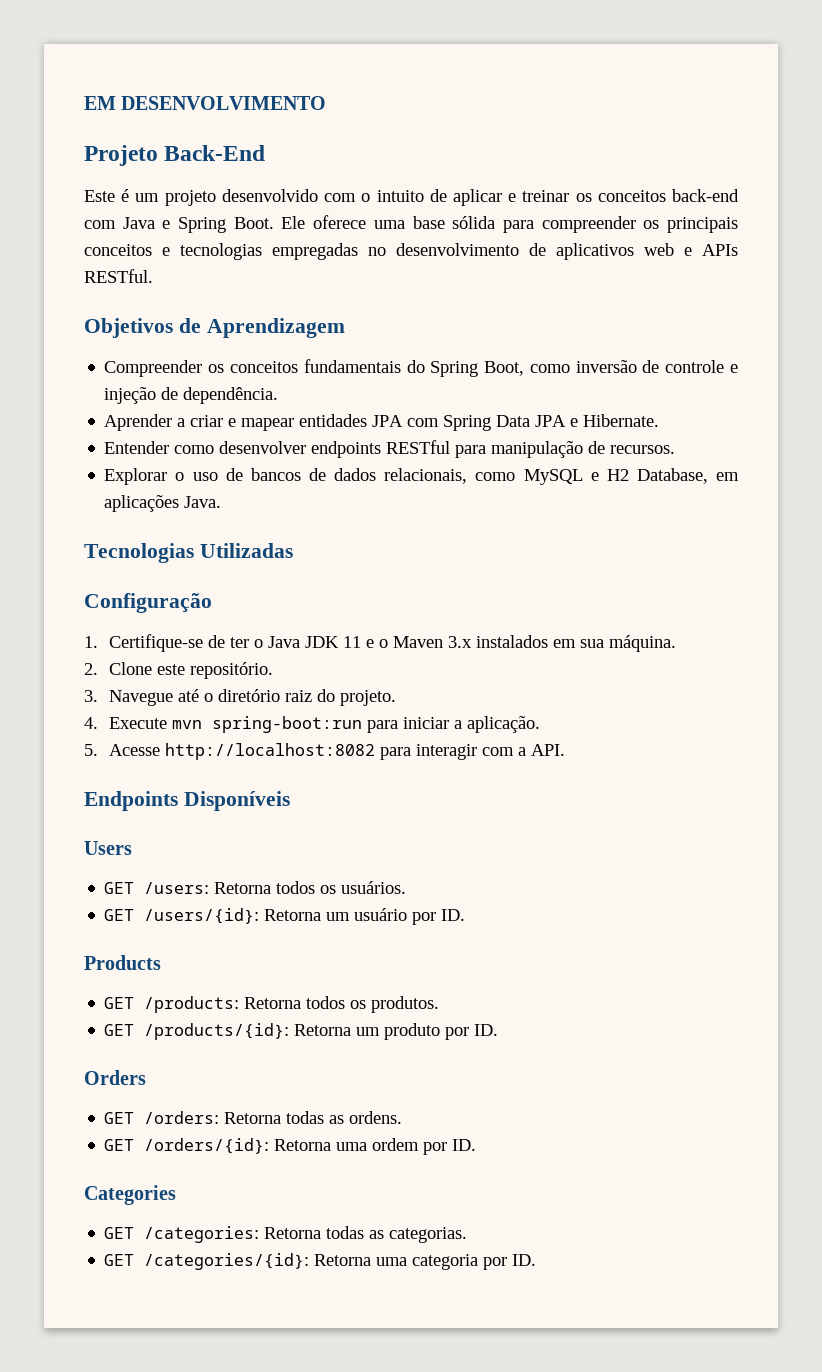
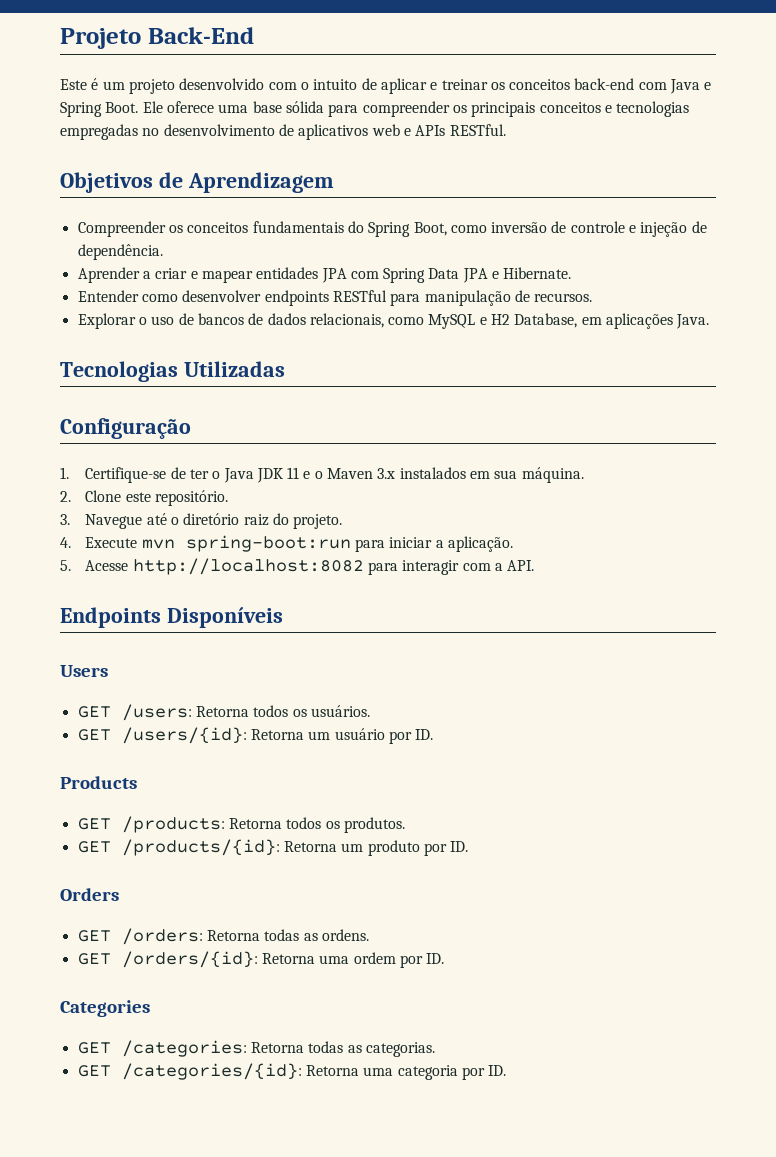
[84,96,327,110] EM DESENVOLVIMENTO // -> (60, 38) none

